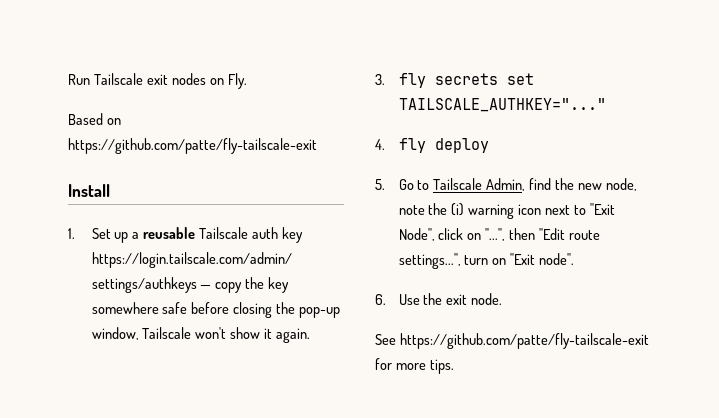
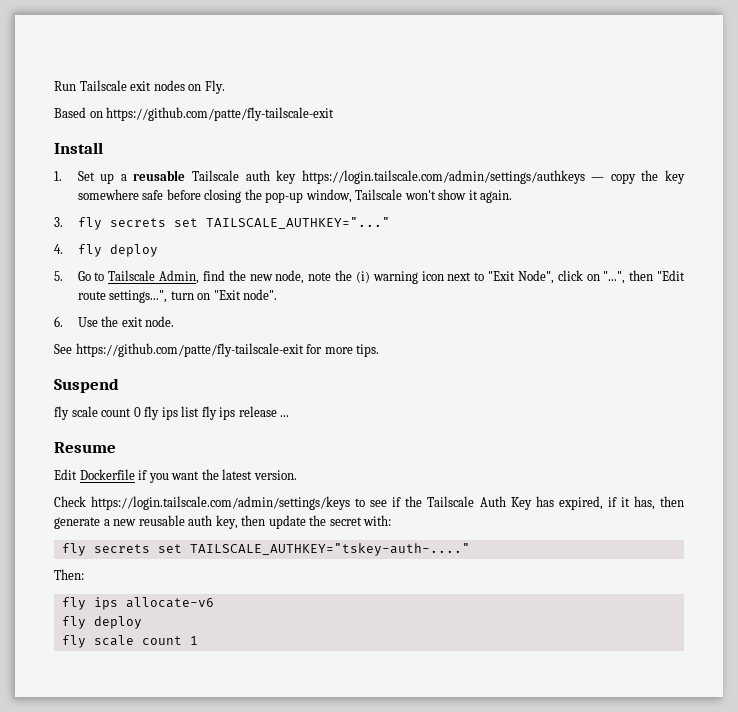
(454, 366) none -> [54,378,119,393] [54,406,290,420] [54,442,116,453] [54,469,297,483] [54,496,684,510] [54,515,392,529] [61,543,470,556] [54,569,84,580] [61,597,214,610] [61,616,142,629] [61,635,198,648] // Suspend // fly scale count 0 fly ips list fly ips release ... // Resume // Edit Dockerfile if you want the latest version. // Check https://login.tailscale.com/admin/settings/keys to see if the Tailscale Auth Key has expired, if it has, then generate a new reusable auth key, then update the secret with: // fly secrets set TAILSCALE_AUTHKEY="tskey-auth-...." // Then: // fly ips allocate-v6 // fly deploy // fly scale count 1

